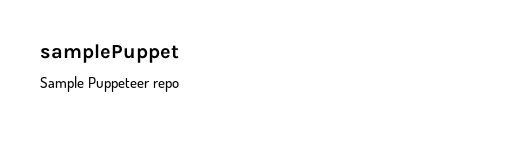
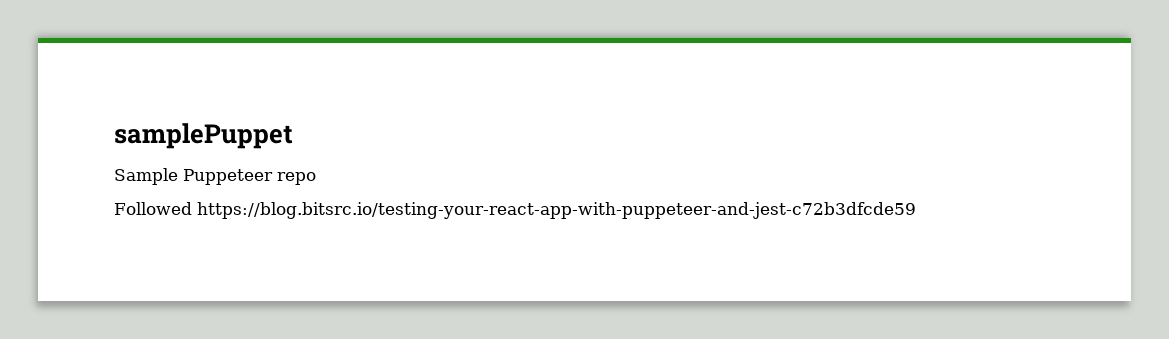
(180, 86) none -> [114,202,916,219] // Followed https://blog.bitsrc.io/testing-your-react-app-with-puppeteer-and-jest-c72b3dfcde59

